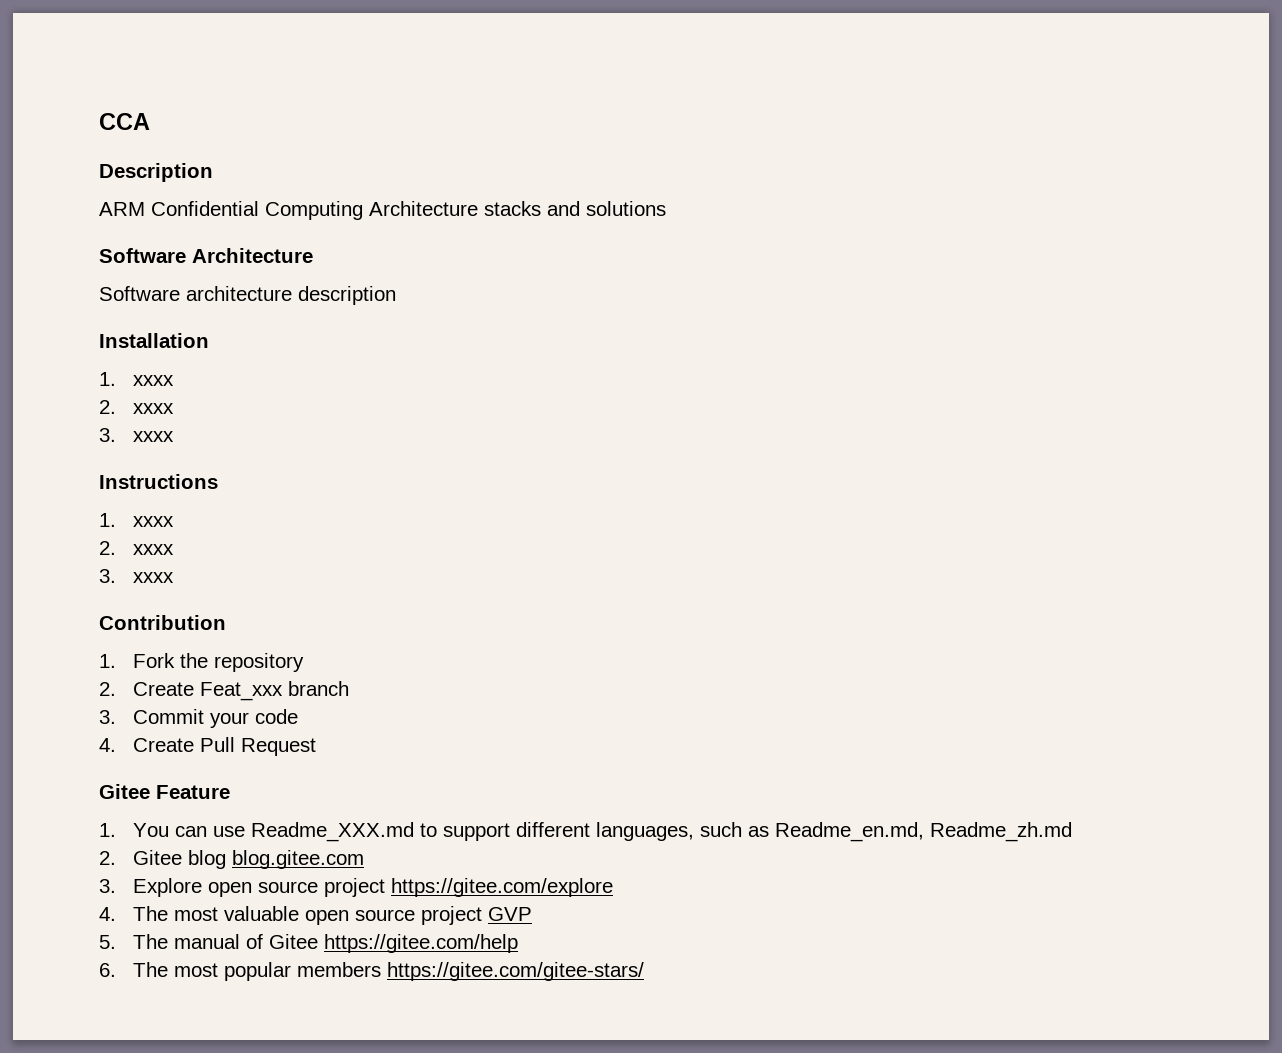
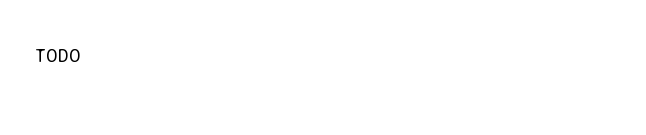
[99,113,150,130] [99,163,213,182] [99,201,666,220] [99,248,313,263] [99,286,396,305] [99,333,209,348] [99,372,174,386] [99,400,174,414] [99,428,174,442] [99,474,218,489] [99,513,174,527] [99,541,174,555] [99,569,174,583] [99,615,226,630] [99,653,304,672] [99,681,349,701] [99,709,298,728] [99,737,316,756] [99,784,230,799] [99,822,1072,842] [99,850,364,869] [99,878,613,897] [99,906,532,925] [99,934,518,953] [99,962,644,981] CCA // Description // ARM Confidential Computing Architecture stacks and solutions // Software Architecture // Software architecture description // Installation // 1. xxxx // 2. xxxx // 3. xxxx // Instructions // 1. xxxx // 2. xxxx // 3. xxxx // Contribution // 1. Fork the repository // 2. Create Feat_xxx branch // 3. Commit your code // 4. Create Pull Request // Gitee Feature // 1. You can use Readme_XXX.md to support different languages, such as Readme_en.md, Readme_zh.md // 2. Gitee blog blog.gitee.com // 3. Explore open source project https://gitee.com/explore // 4. The most valuable open source project GVP // 5. The manual of Gitee https://gitee.com/help // 6. The most popular members https://gitee.com/gitee-stars/ -> [35,49,81,62] TODO

